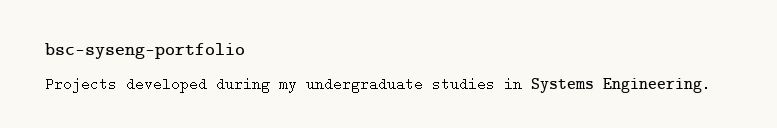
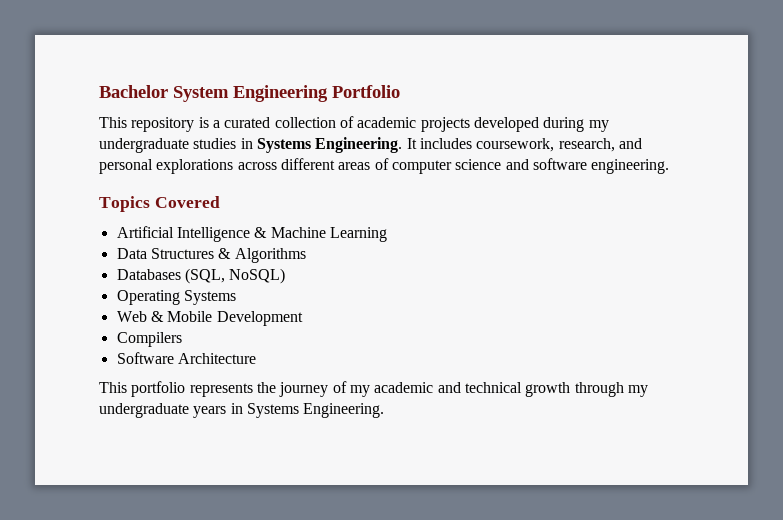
[45,43,245,59] [45,77,117,93] bsc-syseng-portfolio // Projects -> [99,85,400,102] [99,116,470,132] Bachelor System Engineering Portfolio // This repository is a curated collection of academic projects
(711, 85) none -> [406,138,642,152] [99,158,670,174] [99,196,220,212] [116,226,387,242] [116,248,306,263] [116,268,286,284] [116,290,236,305] [116,311,303,326] [116,332,182,347] [116,352,256,364] [99,381,648,397] [99,403,385,418] It includes coursework, research, and personal explorations across different areas of computer science and software engineering. // Topics Covered // Artificial Intelligence & Machine Learning // Data Structures & Algorithms // Databases (SQL, NoSQL) // Operating Systems // Web & Mobile Development // Compilers // Software Architecture // This portfolio represents the journey of my academic and technical growth through my undergraduate years in Systems Engineering.

